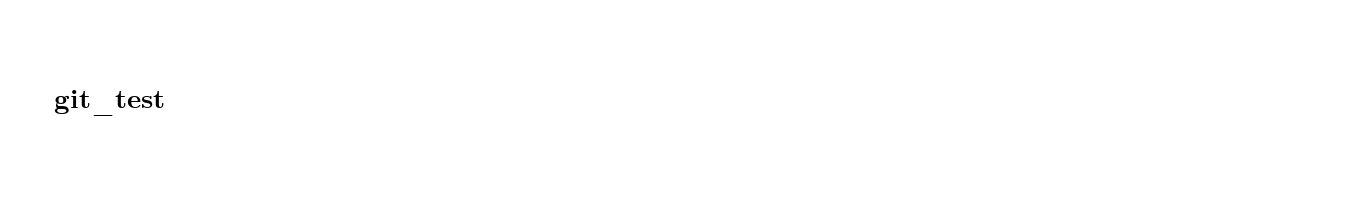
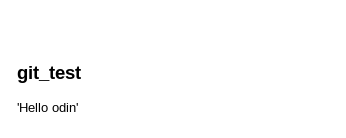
(165, 103) none -> [17,103,78,112] // 'Hello odin'

